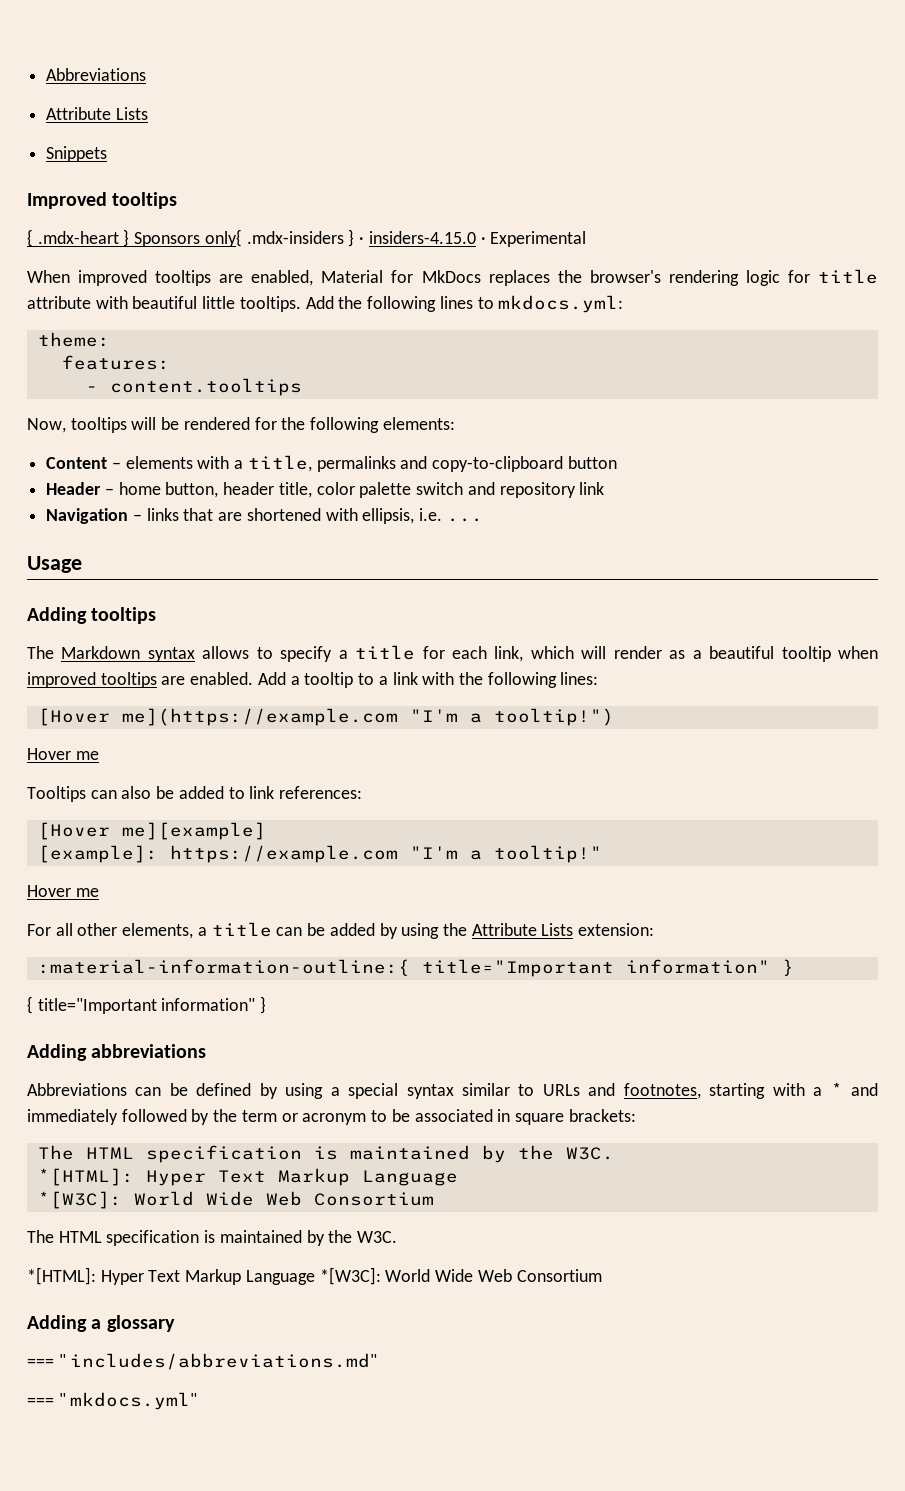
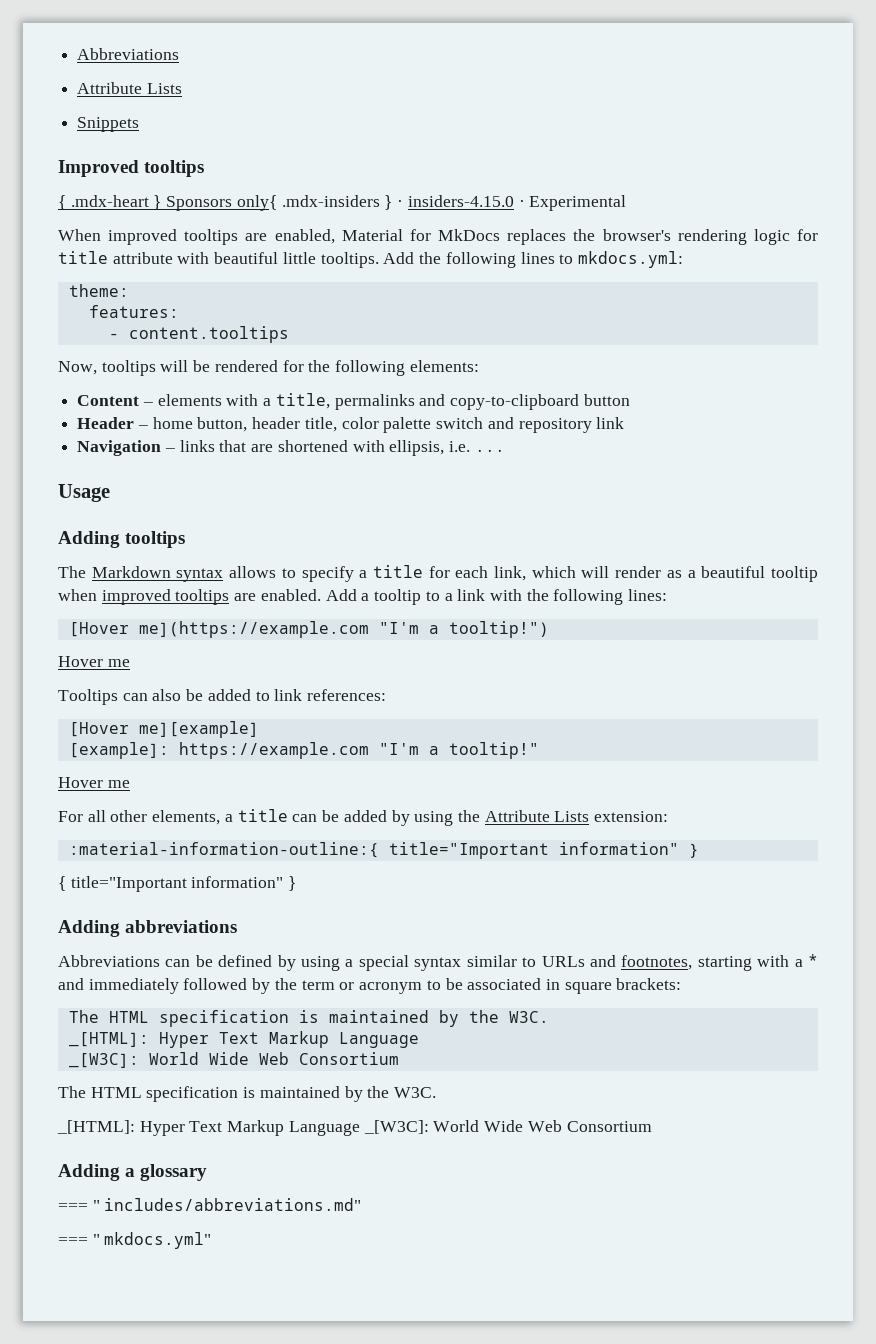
[37,1168,134,1186] *[HTML]: -> [68,1032,149,1047] _[HTML]:
[37,1191,122,1209] *[W3C]: -> [68,1053,139,1068] _[W3C]:
[27,1267,381,1285] *[HTML]: Hyper Text Markup Language *[W3C]: -> [57,1120,429,1136] _[HTML]: Hyper Text Markup Language _[W3C]:

